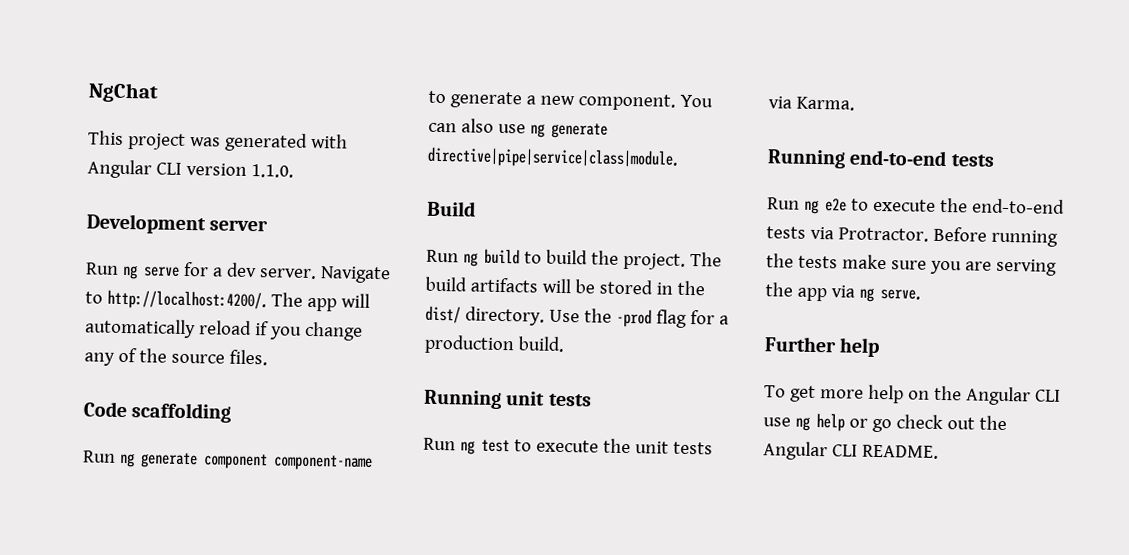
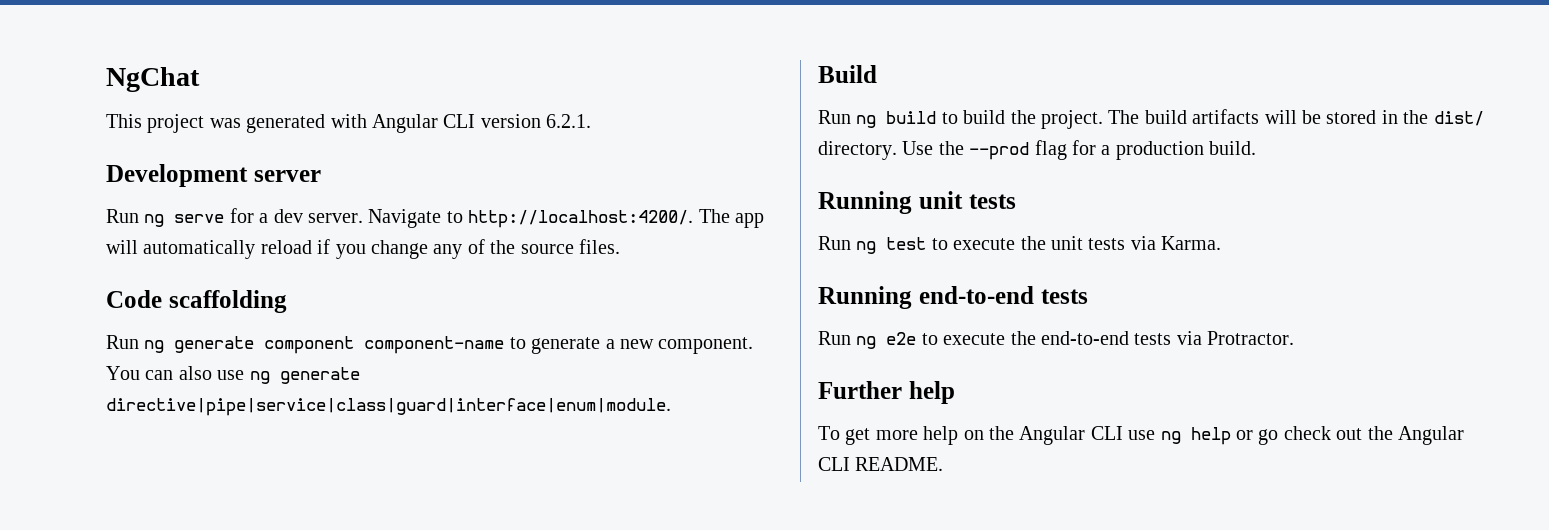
[250,164,294,178] 1.1.0. -> [546,114,592,128] 6.2.1.
[427,146,679,169] directive|pipe|service|class|module. -> [106,398,671,416] directive|pipe|service|class|guard|interface|enum|module.
[615,308,652,328] -prod -> [969,142,1030,160] --prod
[932,226,1058,247] [766,253,1057,276] [765,282,921,302] Before running the tests make sure you are serving the app via ng serve. -> (1295, 338) none

